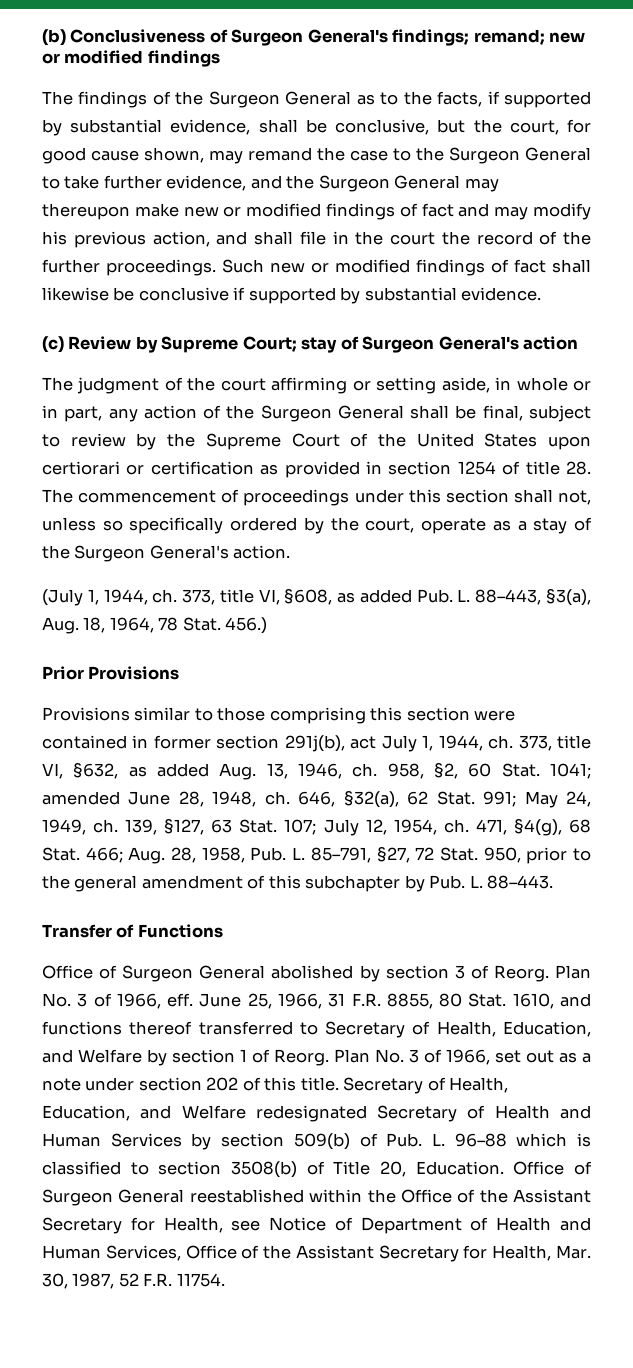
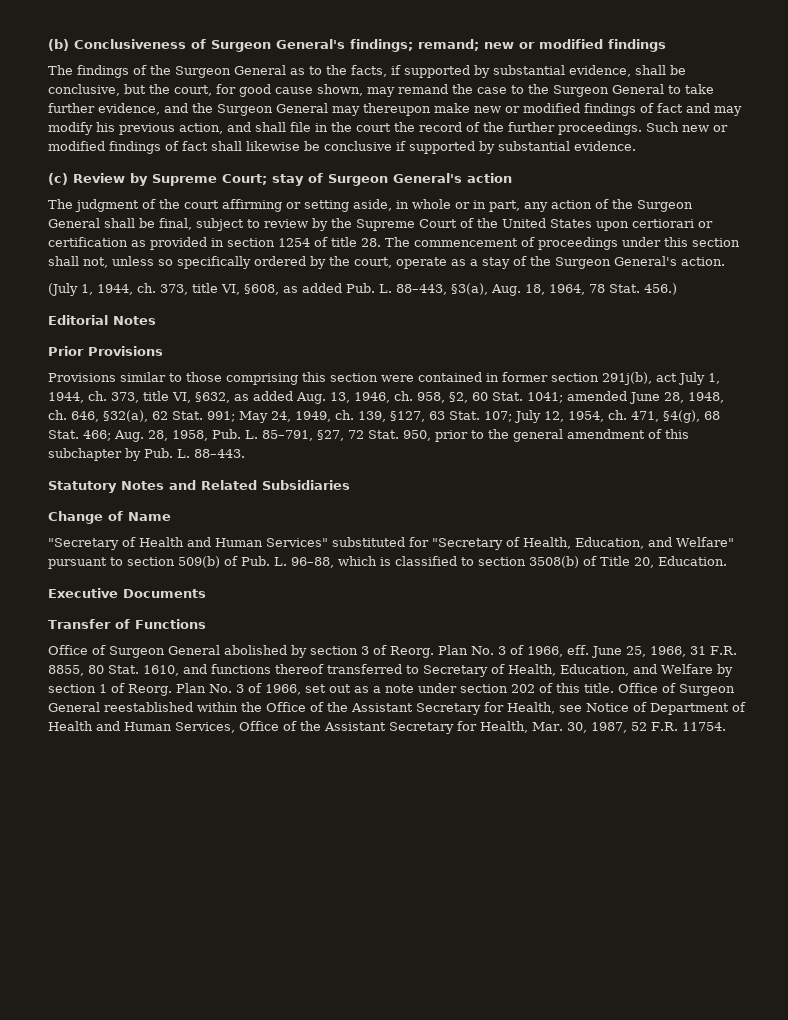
(268, 625) none -> [48,315,156,325] // Editorial Notes
(554, 882) none -> [48,480,350,493] [48,511,171,524] [48,537,734,550] [48,556,727,569] [48,588,206,598] // Statutory Notes and Related Subsidiaries // Change of Name // "Secretary of Health and Human Services" substituted for "Secretary of Health, Education, and Welfare" pursuant to section 509(b) of Pub. L. 96–88, which is classified to section 3508(b) of Title 20, Education. // Executive Documents
[343,1077,509,1094] [42,1105,591,1122] [42,1133,591,1150] [42,1161,504,1178] Secretary of Health, Education, and Welfare redesignated Secretary of Health and Human Services by section 509(b) of Pub. L. 96–88 which is classified to section 3508(b) of Title 20, Education. -> (614, 688) none

